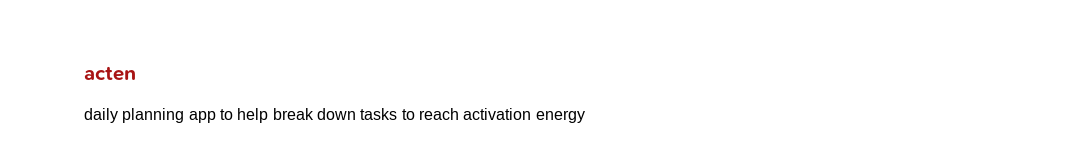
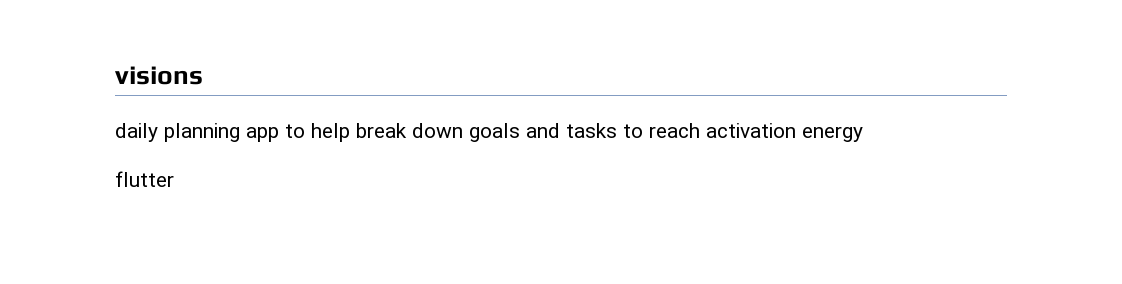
[84,66,136,81] acten -> [115,66,203,85] visions
(356, 114) none -> [469,123,560,142] goals and
(585, 116) none -> [115,171,174,187] // flutter

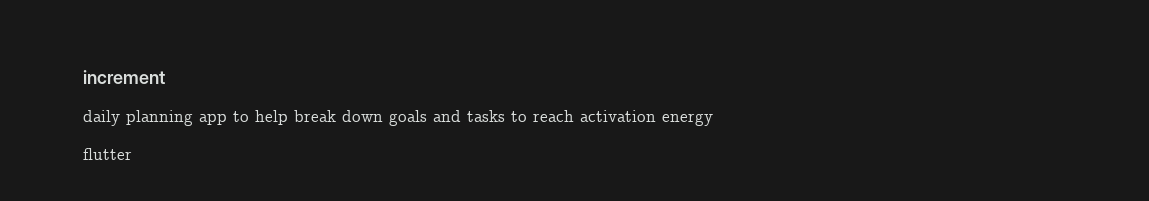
[115,66,203,85] visions -> [83,70,165,84] increment

